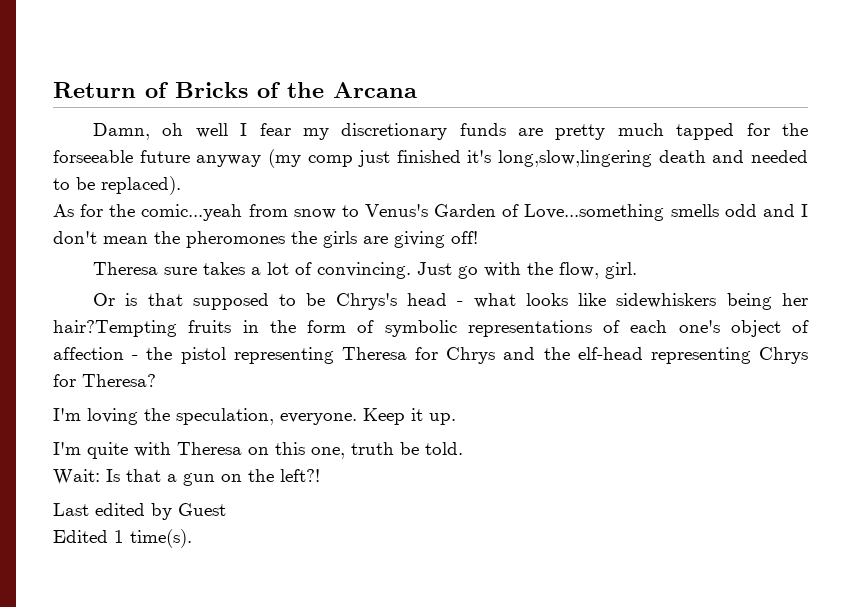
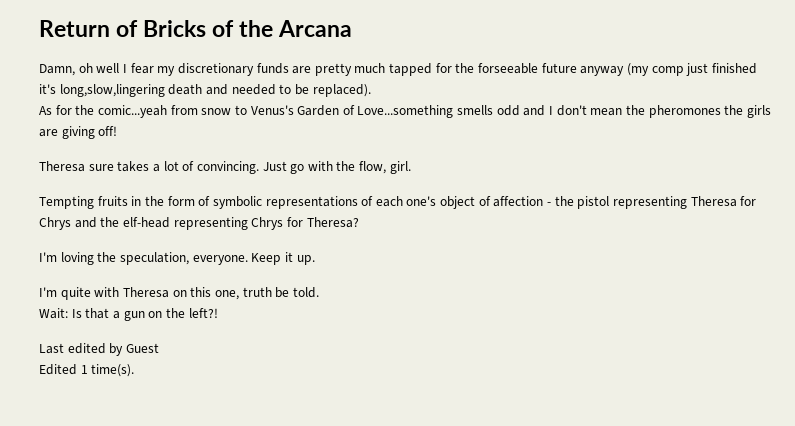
[92,293,808,310] [53,320,177,337] Or is that supposed to be Chrys's head - what looks like sidewhiskers being her hair?Tempting -> [39,196,94,209] Tempting

